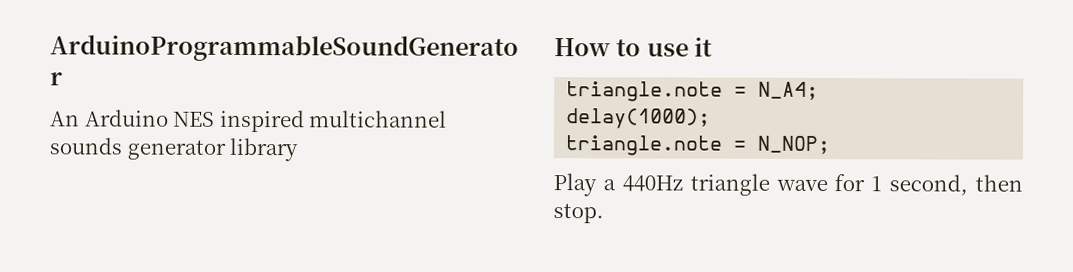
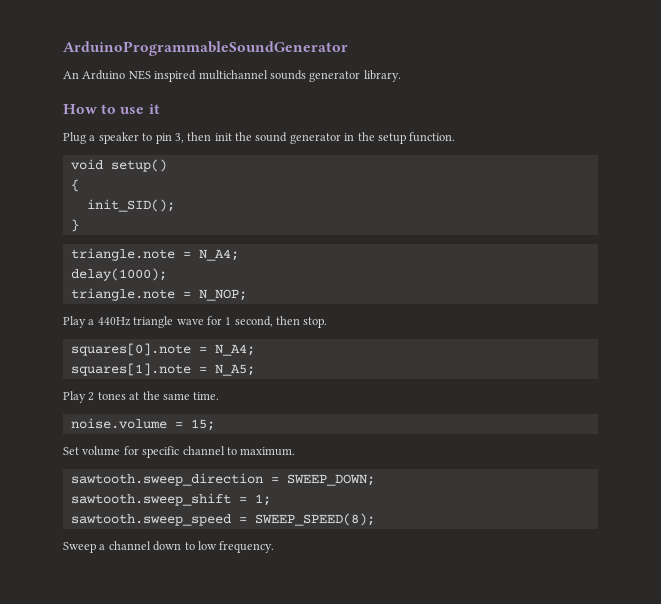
[229,137,299,162] library -> [363,70,401,82] library.
(714, 47) none -> [63,132,456,144] [70,159,167,172] [70,179,79,192] [86,199,175,212] [70,219,79,232] // Plug a speaker to pin 3, then init the sound generator in the setup function. // void setup() // { // init_SID(); // }
(604, 213) none -> [70,343,255,356] [70,363,255,376] [63,391,220,403] [70,418,215,431] [63,446,296,458] [70,473,375,486] [70,493,271,506] [70,513,375,526] [63,541,275,553] // squares[0].note = N_A4; // squares[1].note = N_A5; // Play 2 tones at the same time. // noise.volume = 15; // Set volume for specific channel to maximum. // sawtooth.sweep_direction = SWEEP_DOWN; // sawtooth.sweep_shift = 1; // sawtooth.sweep_speed = SWEEP_SPEED(8); // Sweep a channel down to low frequency.

